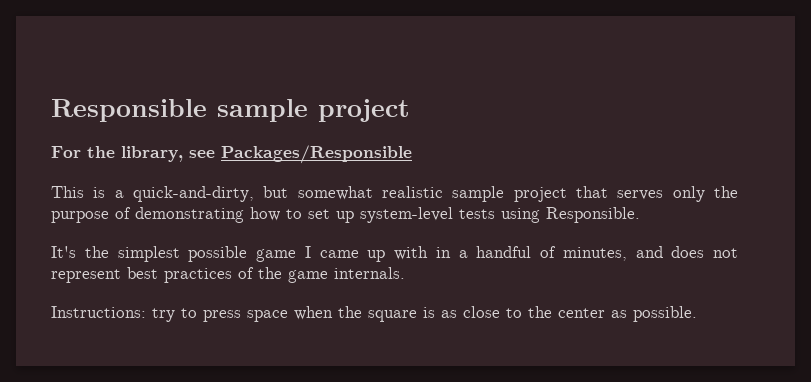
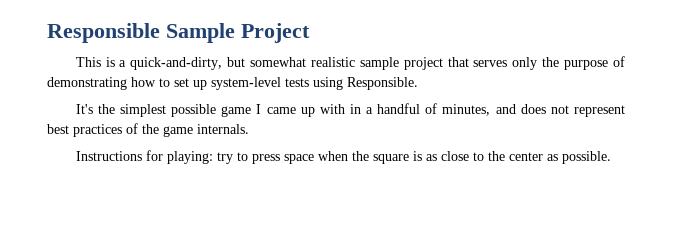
[217,99,410,122] [51,145,412,164] sample project // For the library, see Packages/Responsible -> [166,23,310,43] Sample Project
[51,306,146,318] Instructions: -> [75,150,213,164] Instructions for playing:

